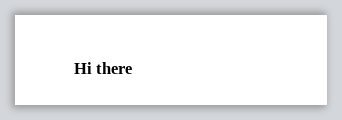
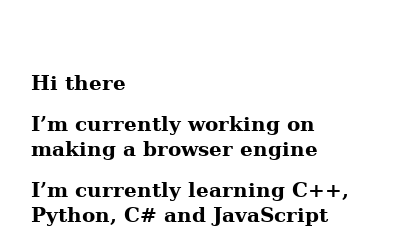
(133, 68) none -> [31,116,315,135] [31,141,318,160] [31,182,349,201] [31,207,329,226] // I’m currently working on making a browser engine // I’m currently learning C++, Python, C# and JavaScript

